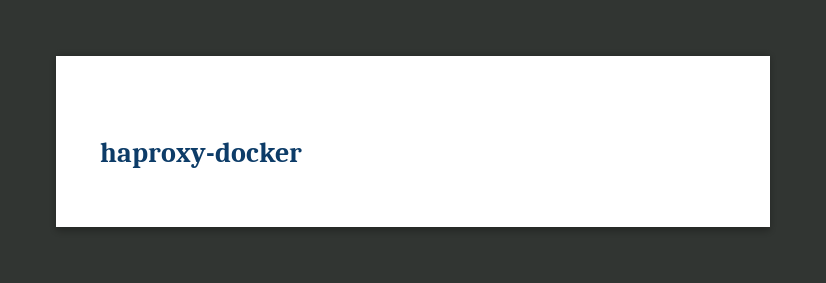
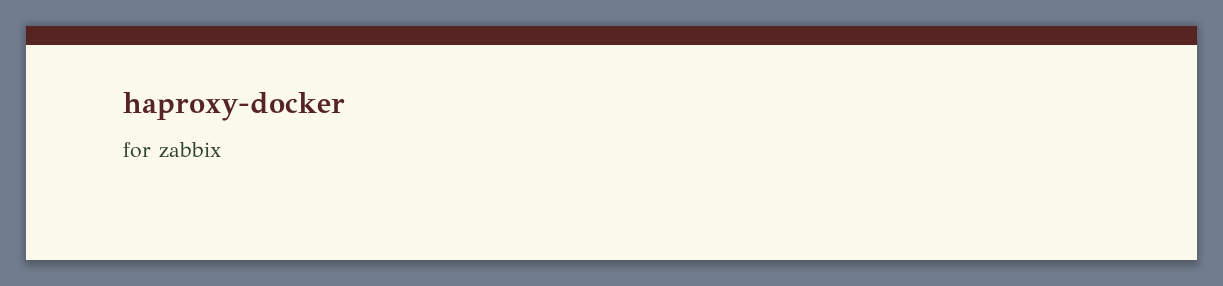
(302, 155) none -> [123,142,221,158] // for zabbix

